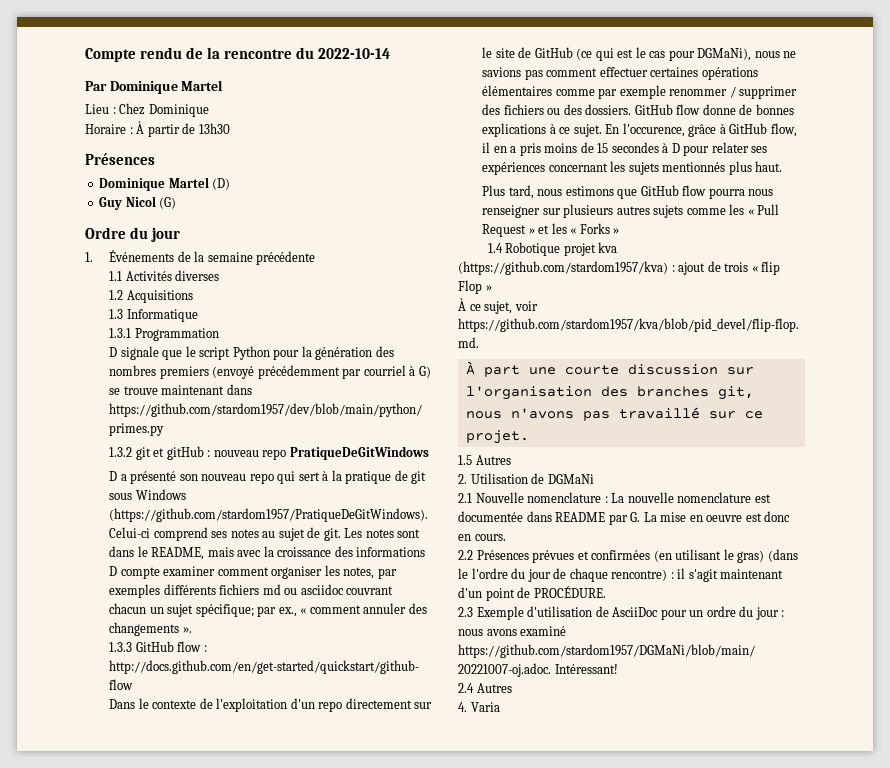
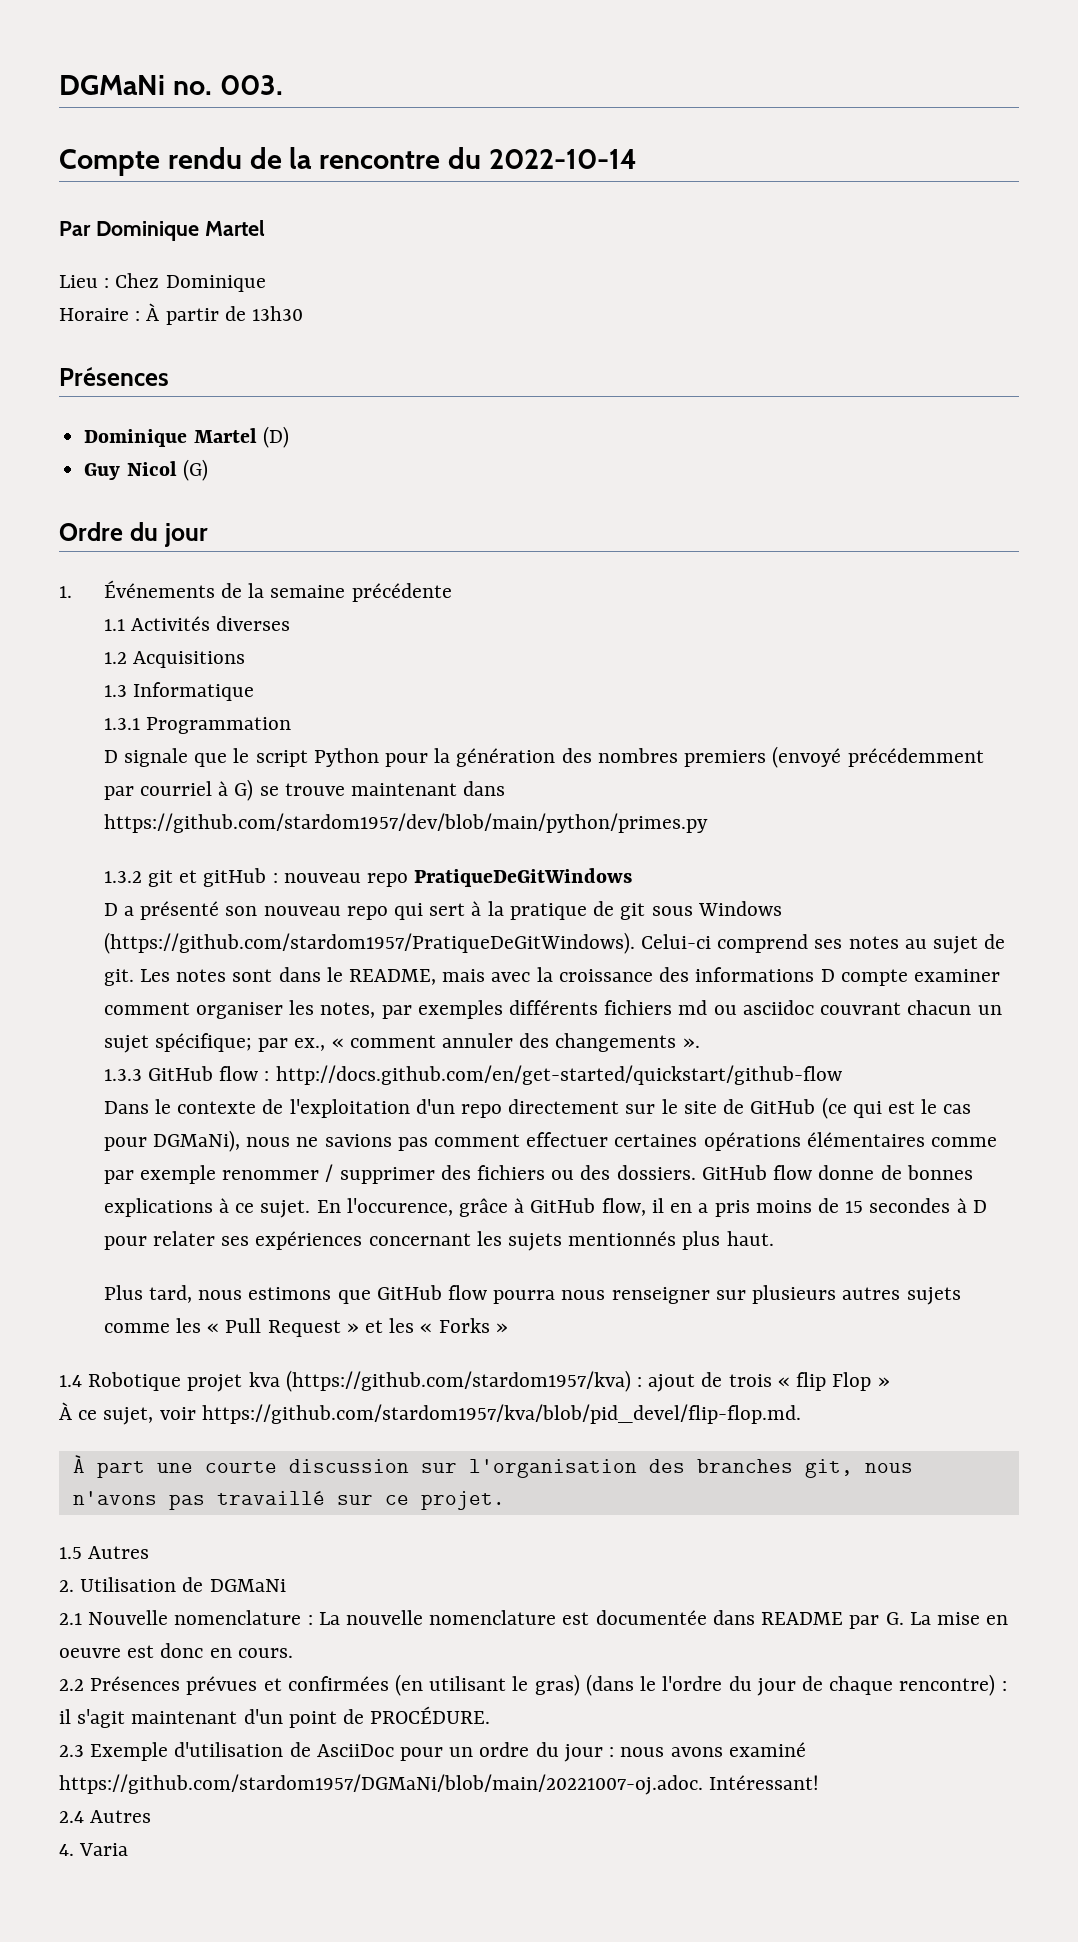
(85, 55) none -> [59,75,283,95] DGMaNi no. 003. //

